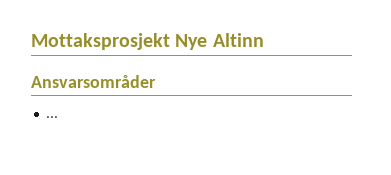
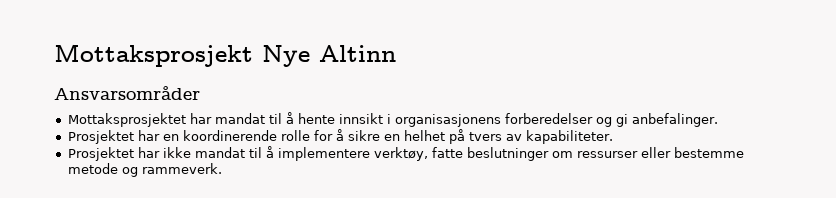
[46,116,59,118] ... -> [67,112,718,127] [67,129,613,144] [67,146,744,161] [67,163,222,177] Mottaksprosjektet har mandat til å hente innsikt i organisasjonens forberedelser og gi anbefalinger. // Prosjektet har en koordinerende rolle for å sikre en helhet på tvers av kapabiliteter. // Prosjektet har ikke mandat til å implementere verktøy, fatte beslutninger om ressurser eller bestemme metode og rammeverk.

